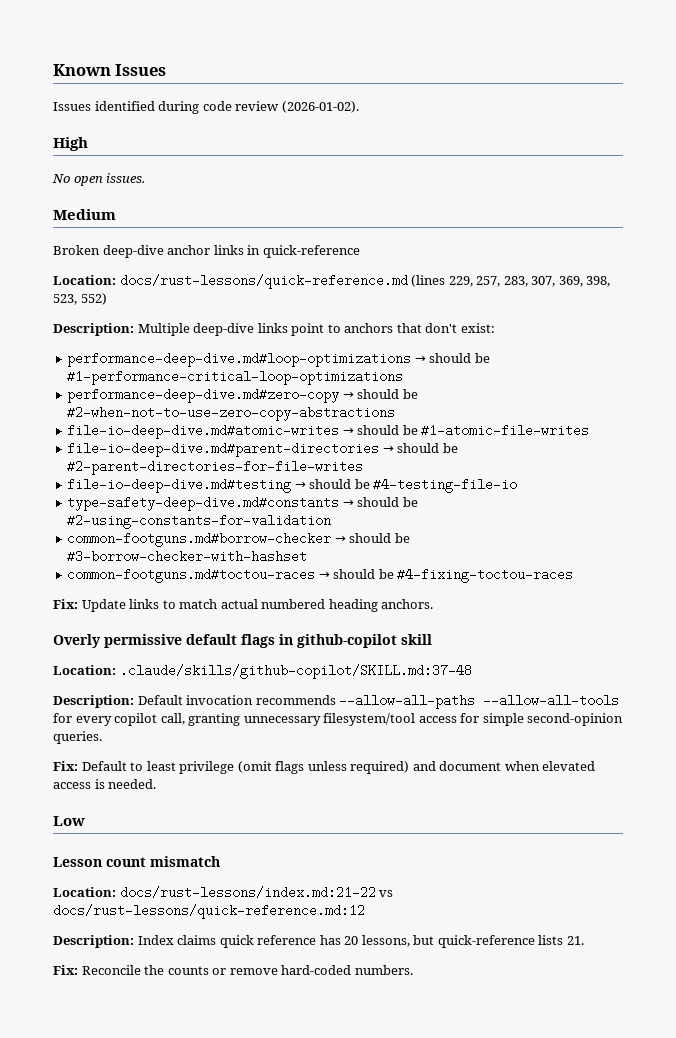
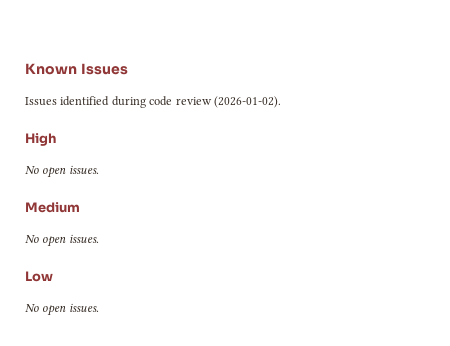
[53,245,360,258] [53,274,611,289] [53,293,107,305] [53,323,495,336] [67,352,490,367] [67,370,404,385] [67,388,418,403] [67,406,396,421] [67,424,590,439] [67,442,458,457] [67,460,364,475] [67,478,518,493] [67,496,418,511] [67,514,332,529] [67,532,410,547] [67,550,308,563] [67,568,574,583] [53,599,434,612] [53,634,432,648] [53,664,472,679] [53,694,620,709] [53,713,624,726] [53,731,102,744] [53,761,596,774] [53,779,157,789] [53,816,85,826] [53,856,220,867] [53,886,394,899] [53,904,365,919] [53,935,584,948] [53,965,413,975] Broken deep-dive anchor links in quick-reference // Location: docs/rust-lessons/quick-reference.md (lines 229, 257, 283, 307, 369, 398, 523, 552) // Description: Multiple deep-dive links point to anchors that don't exist: // performance-deep-dive.md#loop-optimizations → should be #1-performance-critical-loop-optimizations // performance-deep-dive.md#zero-copy → should be #2-when-not-to-use-zero-copy-abstractions // file-io-deep-dive.md#atomic-writes → should be #1-atomic-file-writes // file-io-deep-dive.md#parent-directories → should be #2-parent-directories-for-file-writes // file-io-deep-dive.md#testing → should be #4-testing-file-io // type-safety-deep-dive.md#constants → should be #2-using-constants-for-validation // common-footguns.md#borrow-checker → should be #3-borrow-checker-with-hashset // common-footguns.md#toctou-races → should be #4-fixing-toctou-races // Fix: Update links to match actual numbered heading anchors. // Overly permissive default flags in github-copilot skill // Location: .claude/skills/github-copilot/SKILL.md:37-48 // Description: Default invocation recommends --allow-all-paths --allow-all-tools for every copilot call, granting unnecessary filesystem/tool access for simple second-opinion queries. // Fix: Default to least privilege (omit flags unless required) and document when elevated access is needed. // Low // Lesson count mismatch // Location: docs/rust-lessons/index.md:21-22 vs docs/rust-lessons/quick-reference.md:12 // Description: Index claims quick reference has 20 lessons, but quick-reference lists 21. // Fix: Reconcile the counts or remove hard-coded numbers. -> [25,234,99,247] [25,271,53,282] [25,303,99,316] No open issues. // Low // No open issues.

